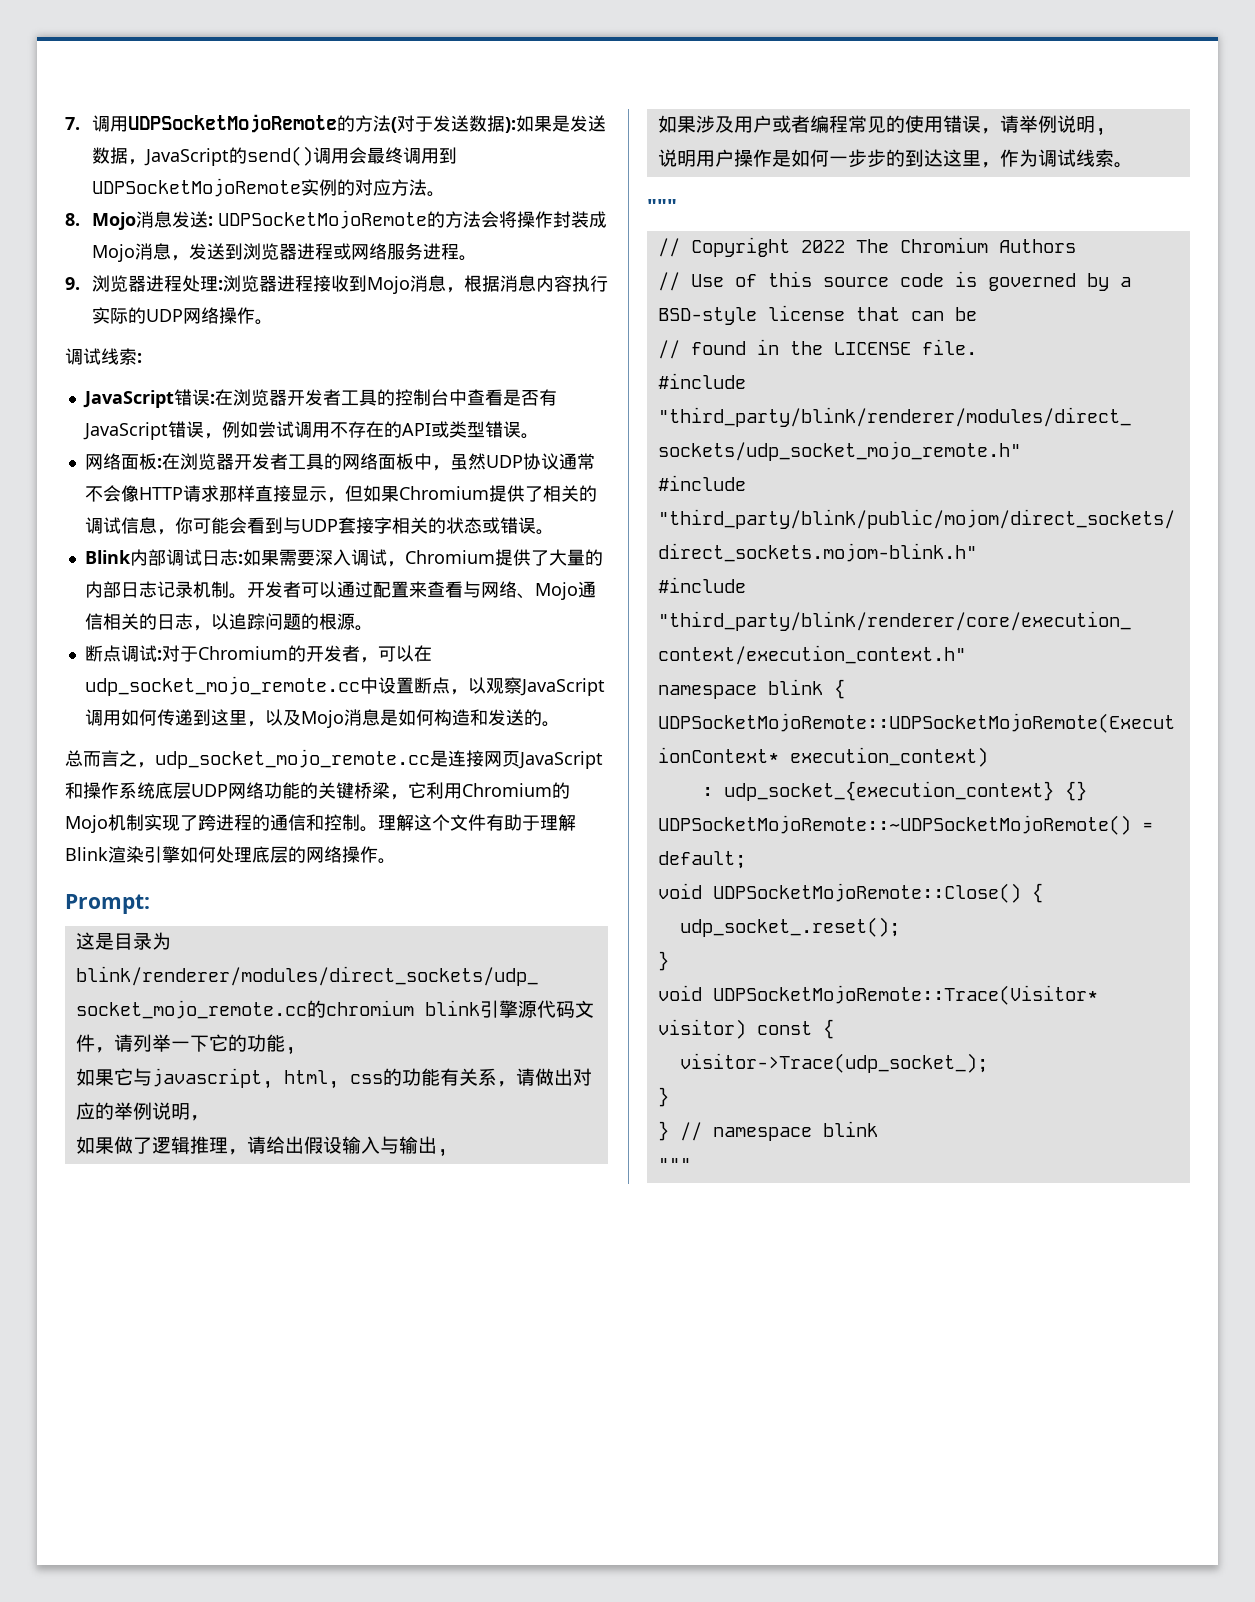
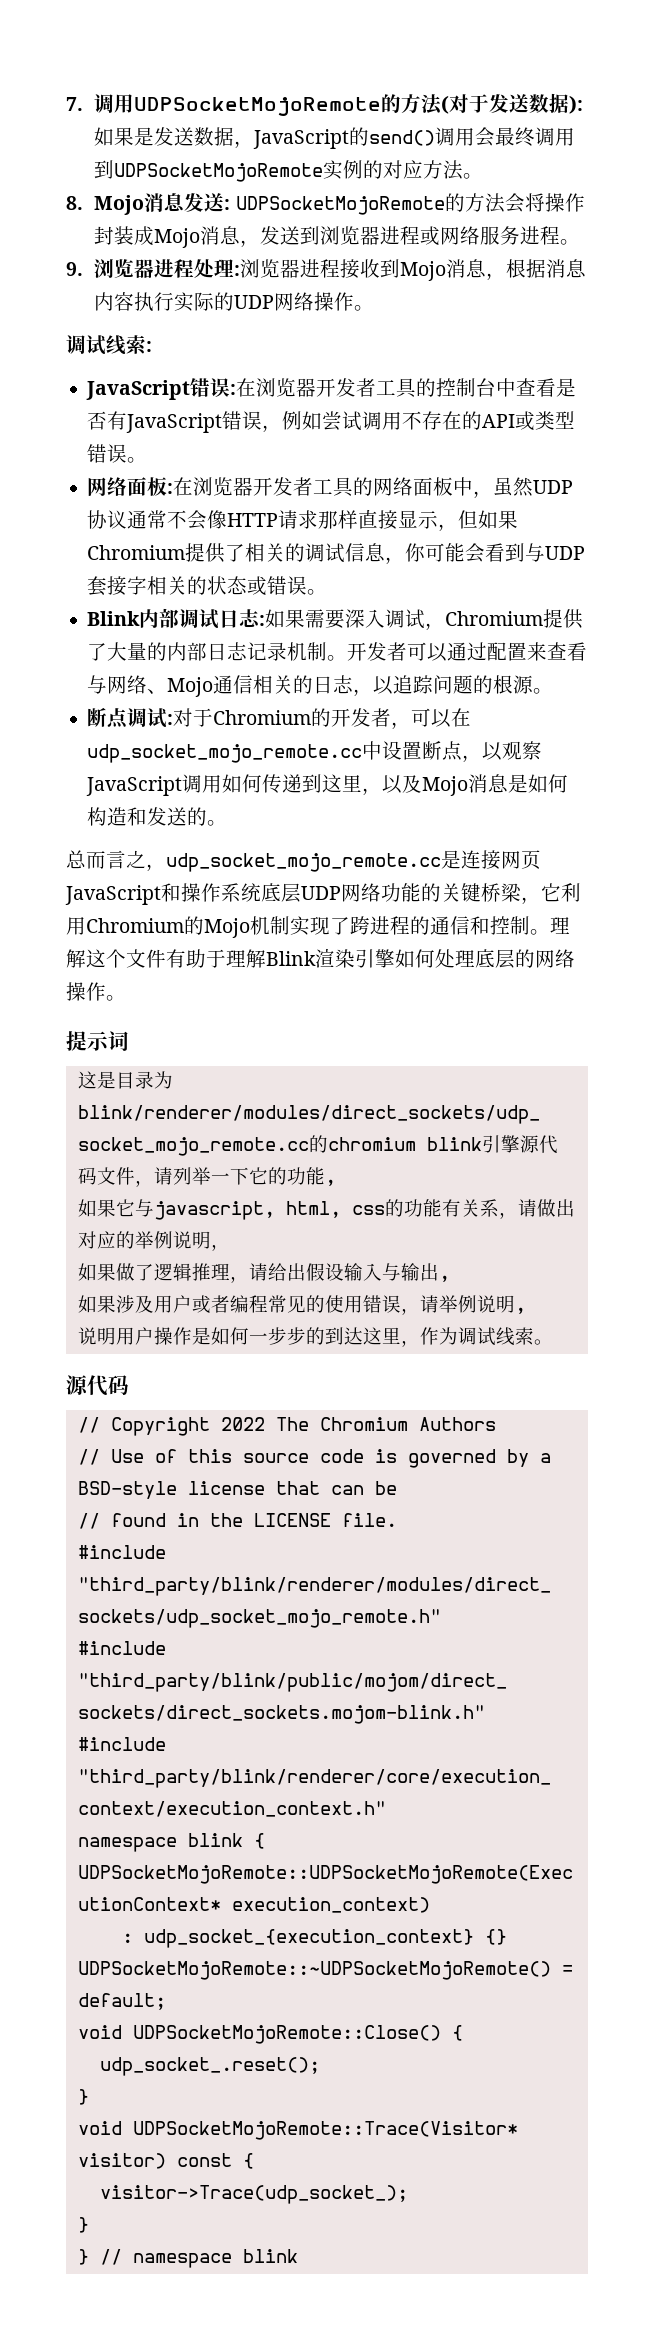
[65,894,150,914] Prompt: -> [66,1031,129,1051] 提示词
[647,199,677,214] """ -> [66,1375,129,1396] 源代码
[657,1158,691,1171] // """ -> (298, 2256) none

